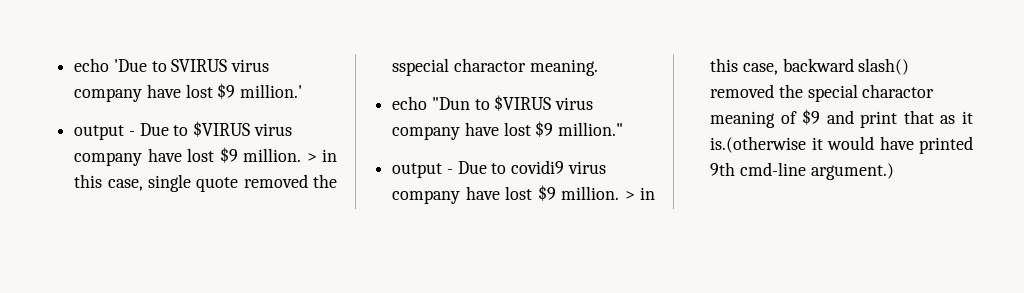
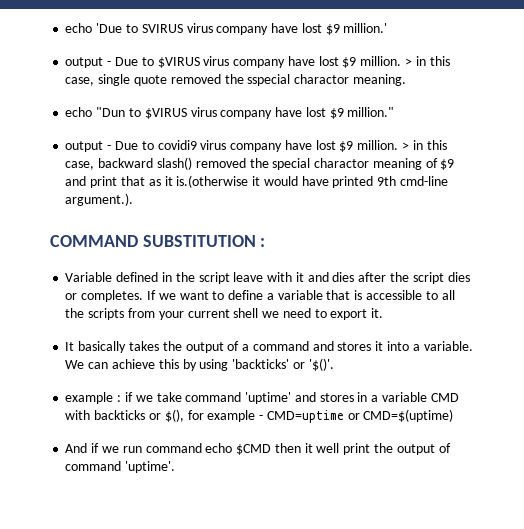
[810,163,894,180] argument.) -> [65,193,134,206] [50,235,266,247] [65,272,470,284] [65,290,455,302] [65,308,384,320] [65,341,473,353] [65,358,334,371] [65,392,459,404] [65,409,454,423] [65,443,451,455] [65,461,176,473] argument.). // COMMAND SUBSTITUTION : // Variable defined in the script leave with it and dies after the script dies or completes. If we want to define a variable that is accessible to all the scripts from your current shell we need to export it. // It basically takes the output of a command and stores it into a variable. We can achieve this by using 'backticks' or '$()'. // example : if we take command 'uptime' and stores in a variable CMD with backticks or $(), for example - CMD=uptime or CMD=$(uptime) // And if we run command echo $CMD then it well print the output of command 'uptime'.

